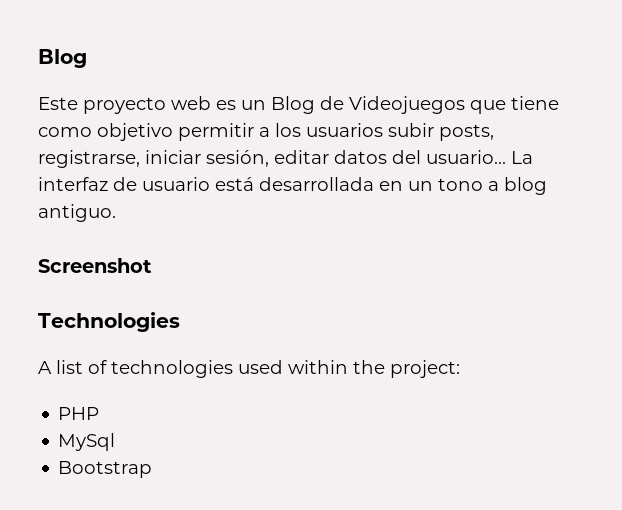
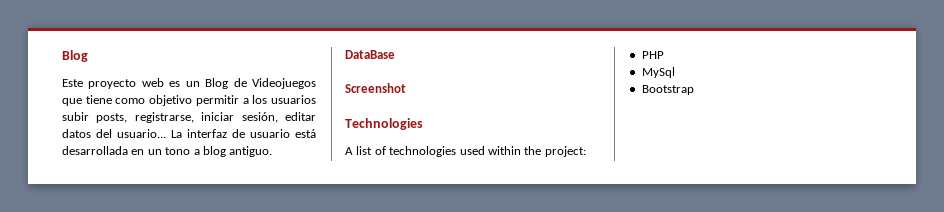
(116, 213) none -> [345,50,395,59] // DataBase

